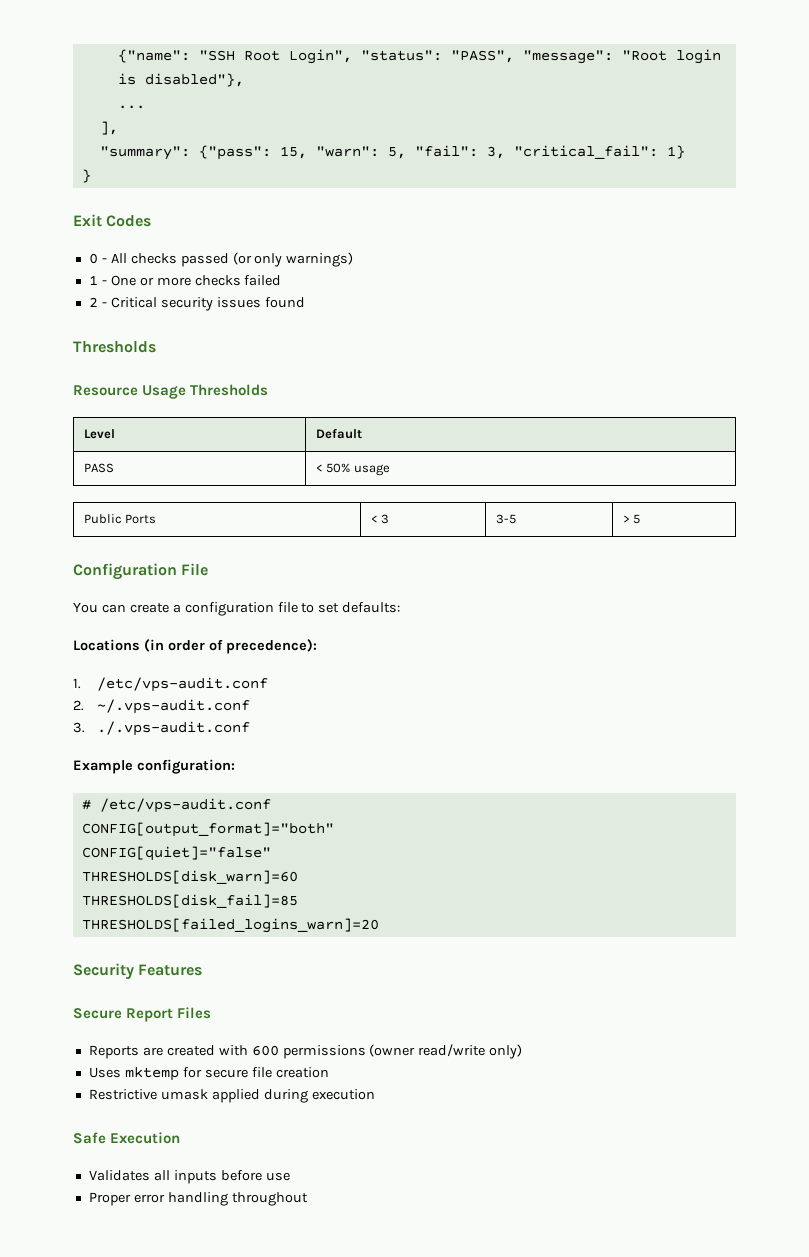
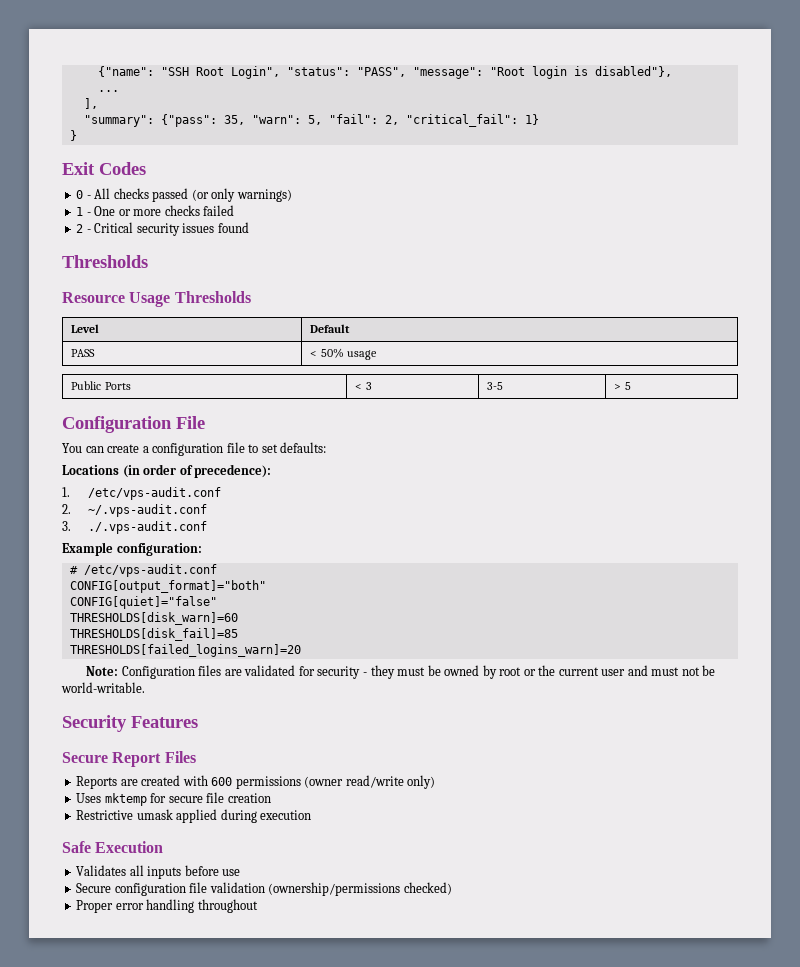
[279,146,307,159] 15, -> [223,115,245,125] 35,
[486,146,505,159] 3, -> [384,115,399,125] 2,
(379, 925) none -> [86,665,716,679] [61,682,145,693] // Note: Configuration files are validated for security - they must be owned by root or the current user and must not be world-writable.
(290, 1176) none -> [76,882,452,896] // Secure configuration file validation (ownership/permissions checked)

